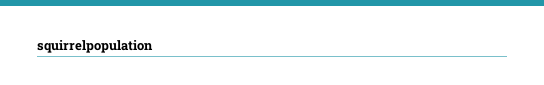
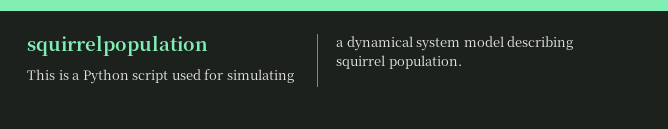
(153, 46) none -> [27,69,294,84] [336,36,574,51] [336,55,462,69] // This is a Python script used for simulating a dynamical system model describing squirrel population.

